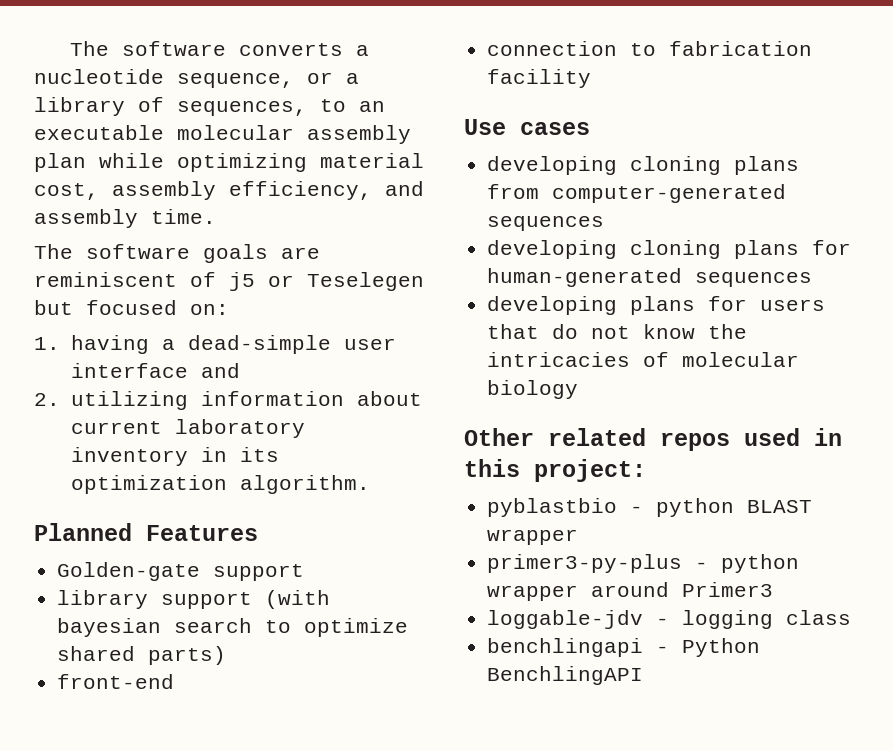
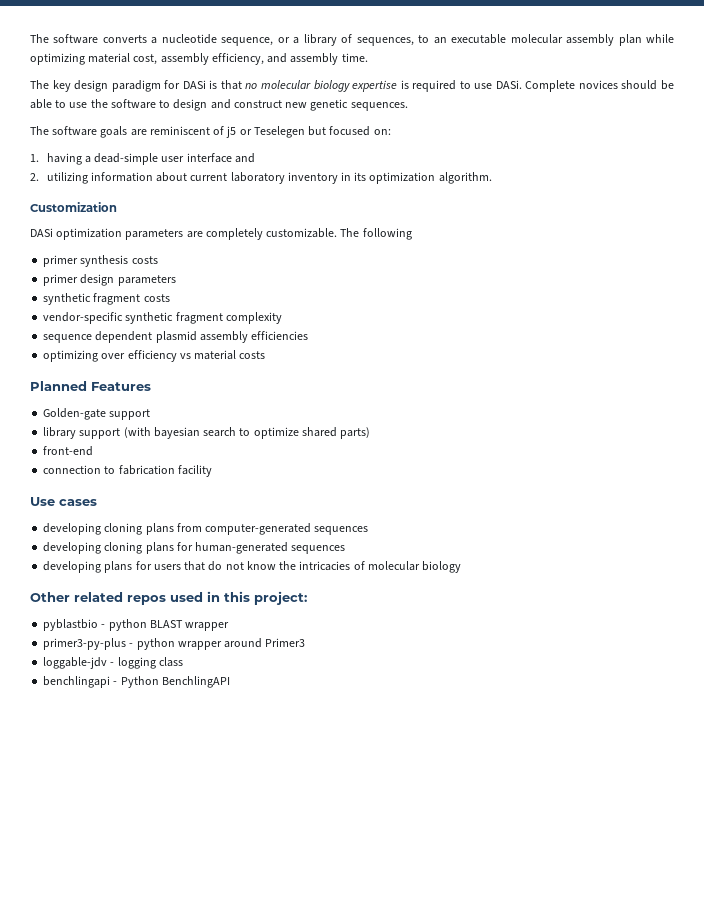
(216, 216) none -> [30,80,674,92] [30,99,408,111] // The key design paradigm for DASi is that no molecular biology expertise is required to use DASi. Complete novices should be able to use the software to design and construct new genetic sequences.
(370, 484) none -> [30,202,117,212] [30,228,412,240] [43,255,158,267] [43,274,176,286] [43,293,170,305] [43,312,282,324] [43,331,309,343] [43,350,266,362] // Customization // DASi optimization parameters are completely customizable. The following // primer synthesis costs // primer design parameters // synthetic fragment costs // vendor-specific synthetic fragment complexity // sequence dependent plasmid assembly efficiencies // optimizing over efficiency vs material costs

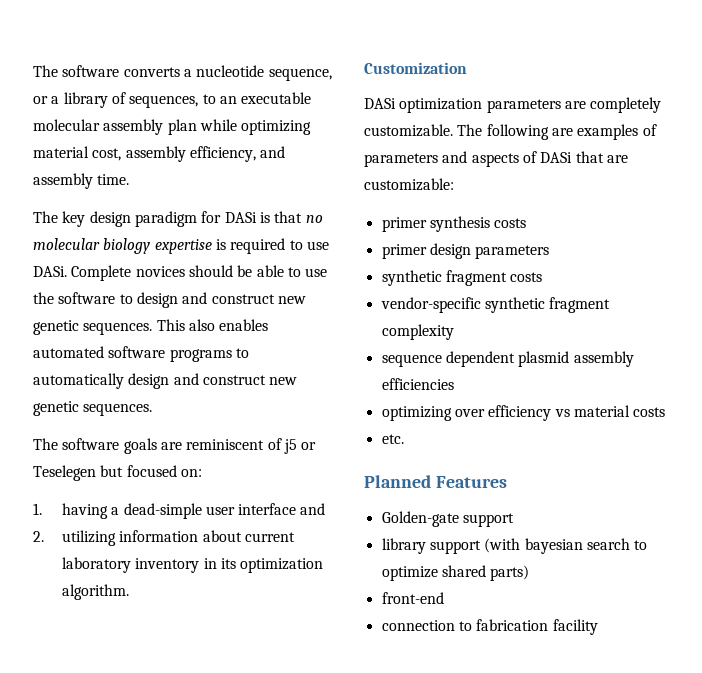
(408, 106) none -> [156,319,269,331] [33,346,249,362] [33,373,298,389] [33,401,153,416] This also enables automated software programs to automatically design and construct new genetic sequences.
(412, 234) none -> [551,124,657,140] [364,151,628,167] [364,178,454,191] are examples of parameters and aspects of DASi that are customizable:
(266, 355) none -> [381,434,404,444] // etc.
[30,497,97,506] [43,523,369,535] [43,542,346,554] [43,561,462,573] [30,591,307,605] [43,619,230,631] [43,638,306,650] [43,657,183,669] [43,676,230,688] // Use cases // developing cloning plans from computer-generated sequences // developing cloning plans for human-generated sequences // developing plans for users that do not know the intricacies of molecular biology // Other related repos used in this project: // pyblastbio - python BLAST wrapper // primer3-py-plus - python wrapper around Primer3 // loggable-jdv - logging class // benchlingapi - Python BenchlingAPI -> (598, 627) none

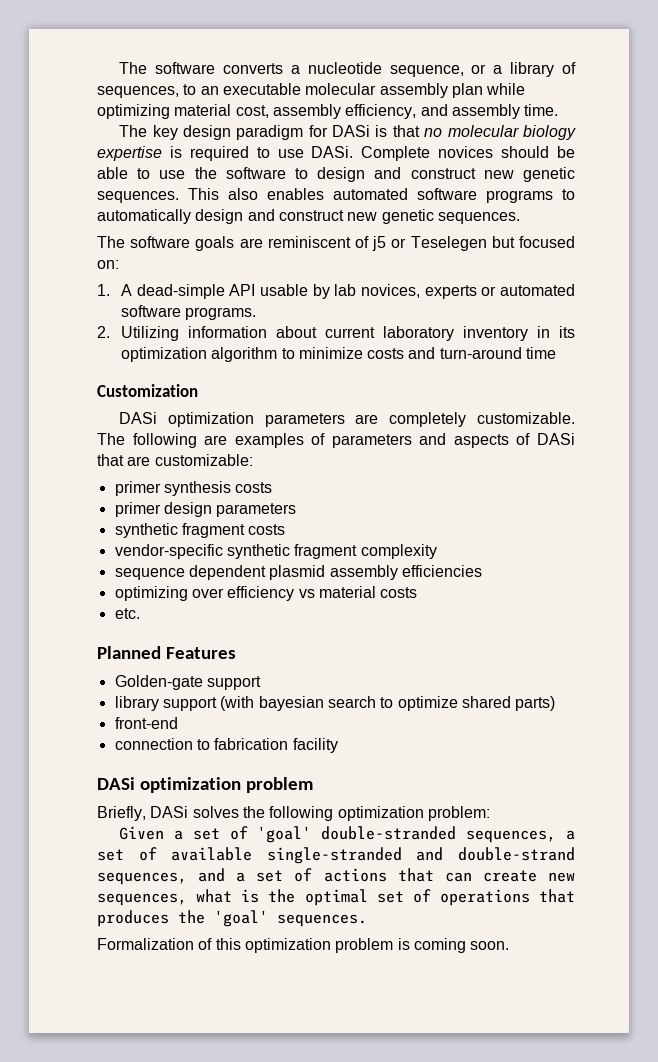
[61,503,326,519] having a dead-simple user interface and -> [120,284,575,299] [120,305,257,320] A dead-simple API usable by lab novices, experts or automated software programs.
[61,530,116,546] utilizing -> [120,326,179,341] Utilizing
[61,584,129,600] algorithm. -> [211,347,557,362] algorithm to minimize costs and turn-around time
(598, 627) none -> [97,777,314,793] [97,806,490,821] [119,826,575,843] [97,847,575,864] [97,868,575,885] [97,889,575,906] [97,910,367,927] [97,938,510,953] // DASi optimization problem // Briefly, DASi solves the following optimization problem: // Given a set of 'goal' double-stranded sequences, a set of available single-stranded and double-strand sequences, and a set of actions that can create new sequences, what is the optimal set of operations that produces the 'goal' sequences. // Formalization of this optimization problem is coming soon.

